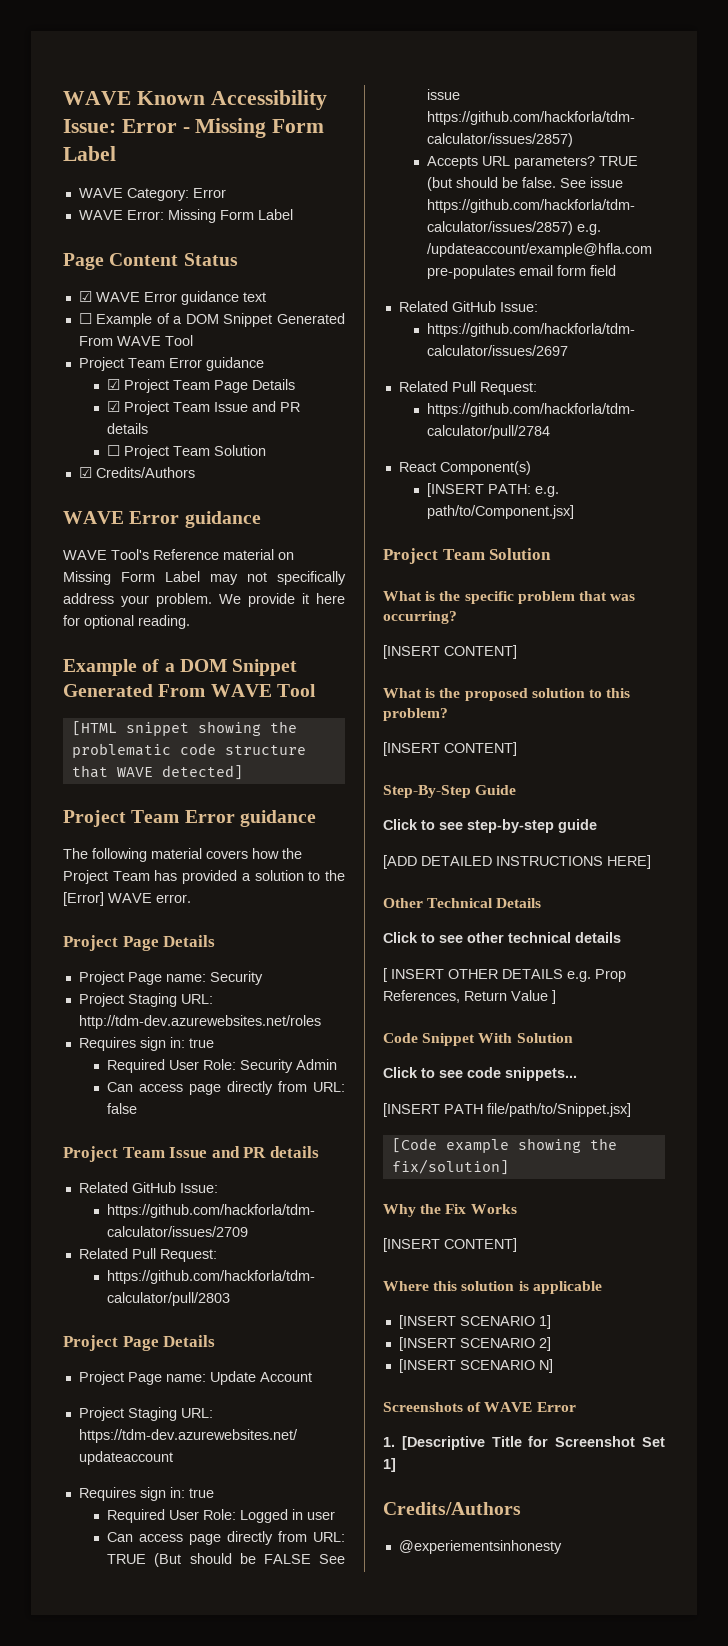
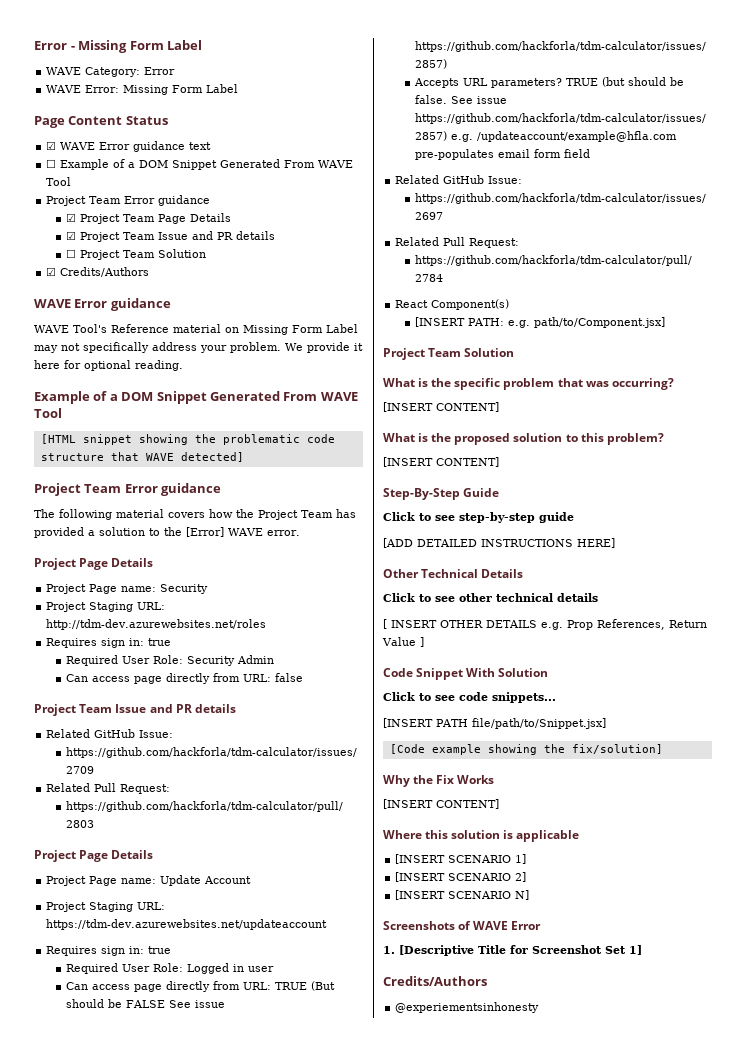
[63,90,327,110] [63,119,116,133] WAVE Known Accessibility Issue: -> (34, 45) none

